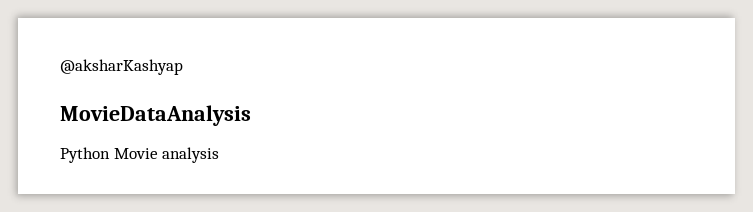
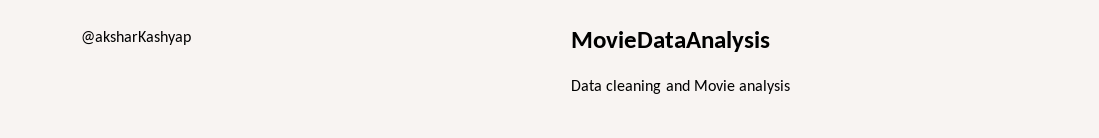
[60,147,110,163] Python -> [571,80,690,94] Data cleaning and

